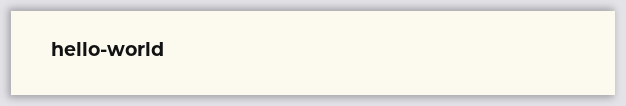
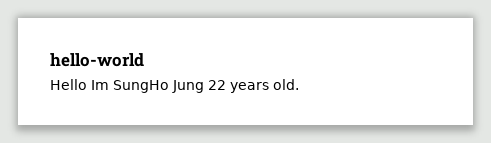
(164, 49) none -> [50,79,299,93] // Hello Im SungHo Jung 22 years old.

